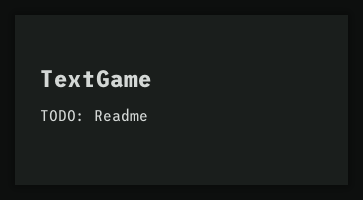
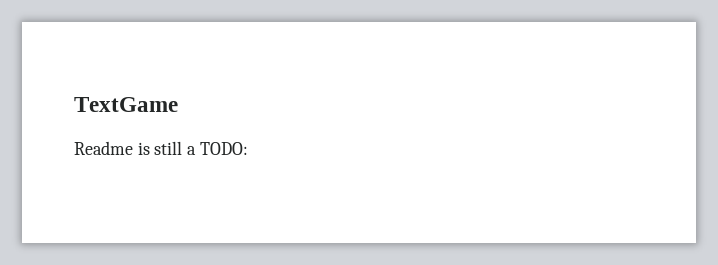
[40,108,148,122] TODO: Readme -> [74,141,248,155] Readme is still a TODO:

